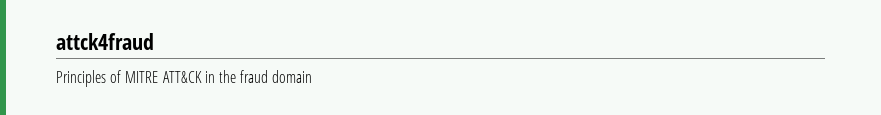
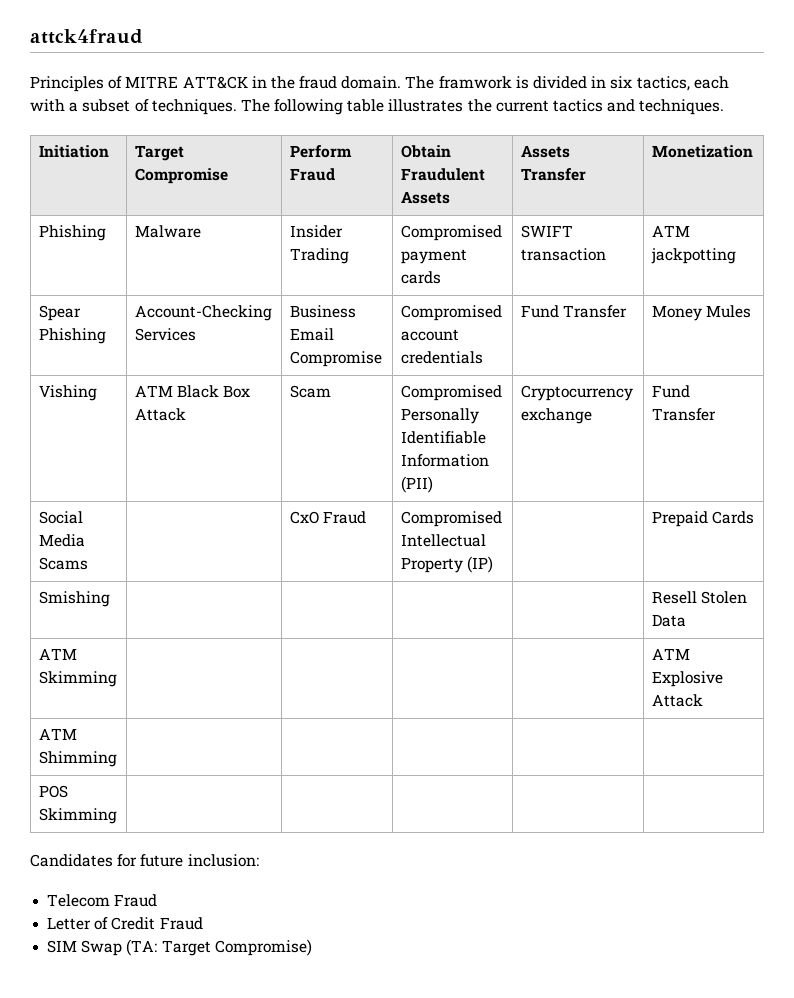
[272,70,313,83] domain -> [341,76,729,91] [30,99,725,115] [38,145,109,158] [134,145,184,161] [134,168,228,184] [289,145,352,158] [289,168,335,181] [400,145,451,158] [400,168,485,181] [400,191,450,204] [520,145,570,158] [520,168,586,181] [651,145,753,158] [38,225,106,241] [134,225,201,238] [289,225,343,238] [289,248,349,264] [400,225,502,241] [400,249,467,264] [400,271,441,284] [520,225,573,238] [520,248,606,261] [651,225,690,237] [650,248,736,264] [38,305,81,321] [38,328,106,344] [134,305,272,321] [134,328,196,341] [289,305,356,318] [289,328,334,341] [289,351,382,367] [400,305,502,321] [400,329,459,341] [400,351,483,364] [520,305,627,318] [651,305,751,321] [38,385,97,401] [134,385,250,398] [134,408,186,421] [289,385,331,398] [400,385,502,401] [400,408,479,424] [400,431,486,444] [400,454,489,467] [400,476,433,493] [520,385,633,401] [520,408,592,424] [651,385,690,398] [651,408,716,421] [38,511,83,524] [38,534,85,547] [38,557,88,570] [289,511,366,524] [400,511,502,527] [400,534,486,547] [400,556,493,573] [651,511,754,527] [38,591,110,607] [651,591,747,604] [651,614,686,627] [38,648,77,660] [38,671,117,687] [651,648,690,660] [651,671,723,687] [651,694,703,707] [38,728,77,740] [38,751,117,767] [38,785,68,798] [38,808,117,824] [30,854,259,867] [47,894,158,907] [47,917,203,930] [47,939,312,956] domain. The framwork is divided in six tactics, each with a subset of techniques. The following table illustrates the current tactics and techniques. // Initiation | Target Compromise | Perform Fraud | Obtain Fraudulent Assets | Assets Transfer | Monetization // Phishing | Malware | Insider Trading | Compromised payment cards | SWIFT transaction | ATM jackpotting // Spear Phishing | Account-Checking Services | Business Email Compromise | Compromised account credentials | Fund Transfer | Money Mules // Vishing | ATM Black Box Attack | Scam | Compromised Personally Identifiable Information (PII) | Cryptocurrency exchange | Fund Transfer // Social Media Scams | | CxO Fraud | Compromised Intellectual Property (IP) | | Prepaid Cards // Smishing | | | | | Resell Stolen Data // ATM Skimming | | | | | ATM Explosive Attack // ATM Shimming | | | | | // POS Skimming | | | | | // Candidates for future inclusion: // Telecom Fraud // Letter of Credit Fraud // SIM Swap (TA: Target Compromise)

